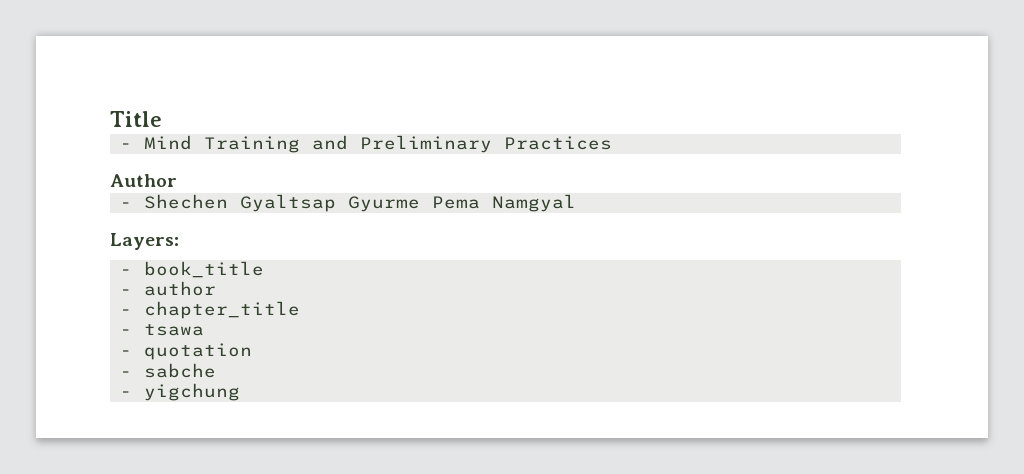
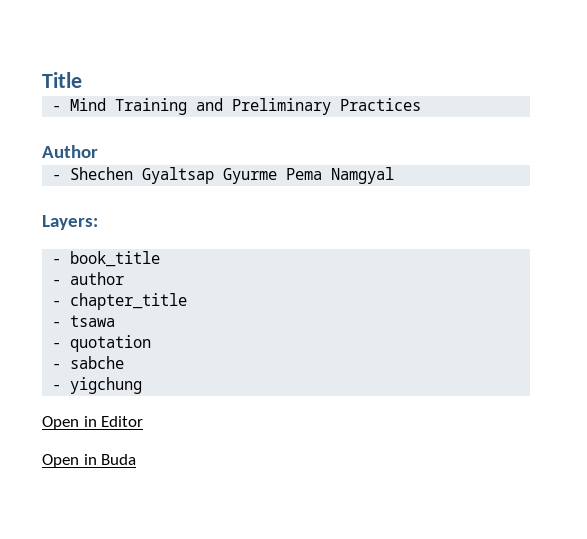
(240, 392) none -> [42,416,144,430] [42,454,137,468] // Open in Editor // Open in Buda

